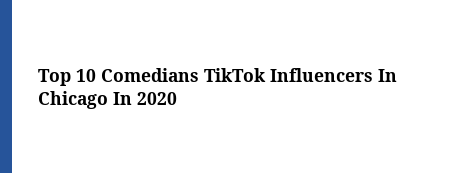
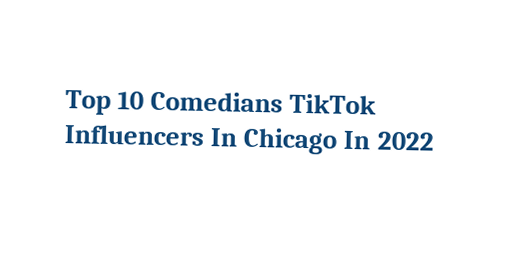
[137,92,177,105] 2020 -> [376,131,434,151] 2022

